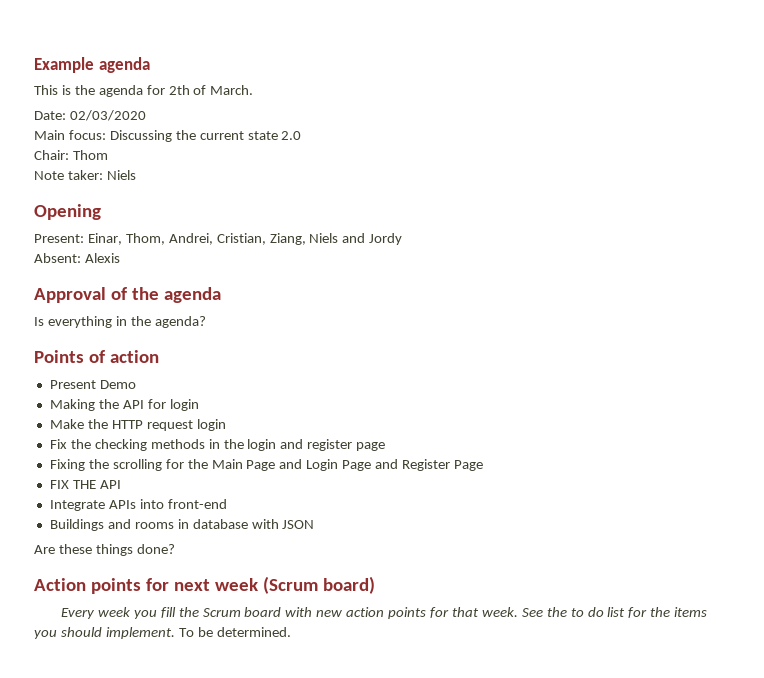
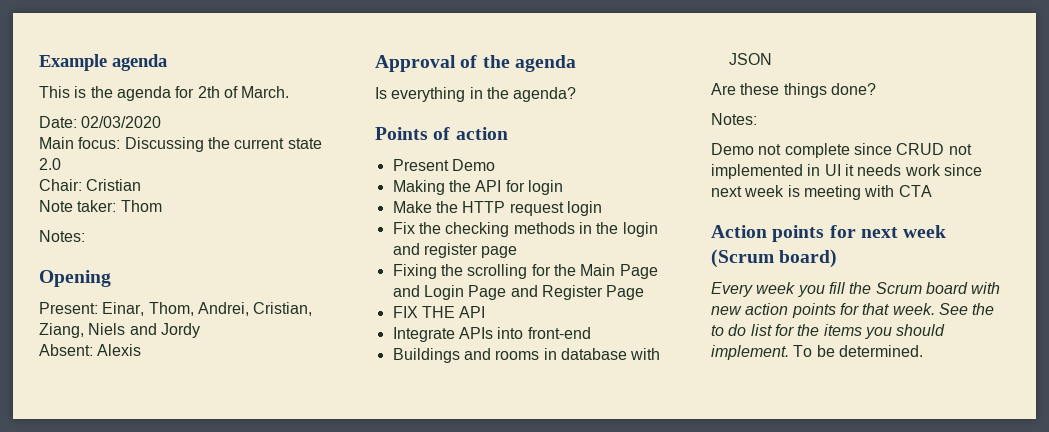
[72,150,108,160] Thom -> [86,179,142,191] Cristian
[106,170,136,180] Niels -> [120,200,162,212] [39,230,85,242] Thom // Notes:
(175, 549) none -> [711,113,757,125] [711,143,972,158] [711,164,982,179] [711,185,932,200] // Notes: // Demo not complete since CRUD not implemented in UI it needs work since next week is meeting with CTA

